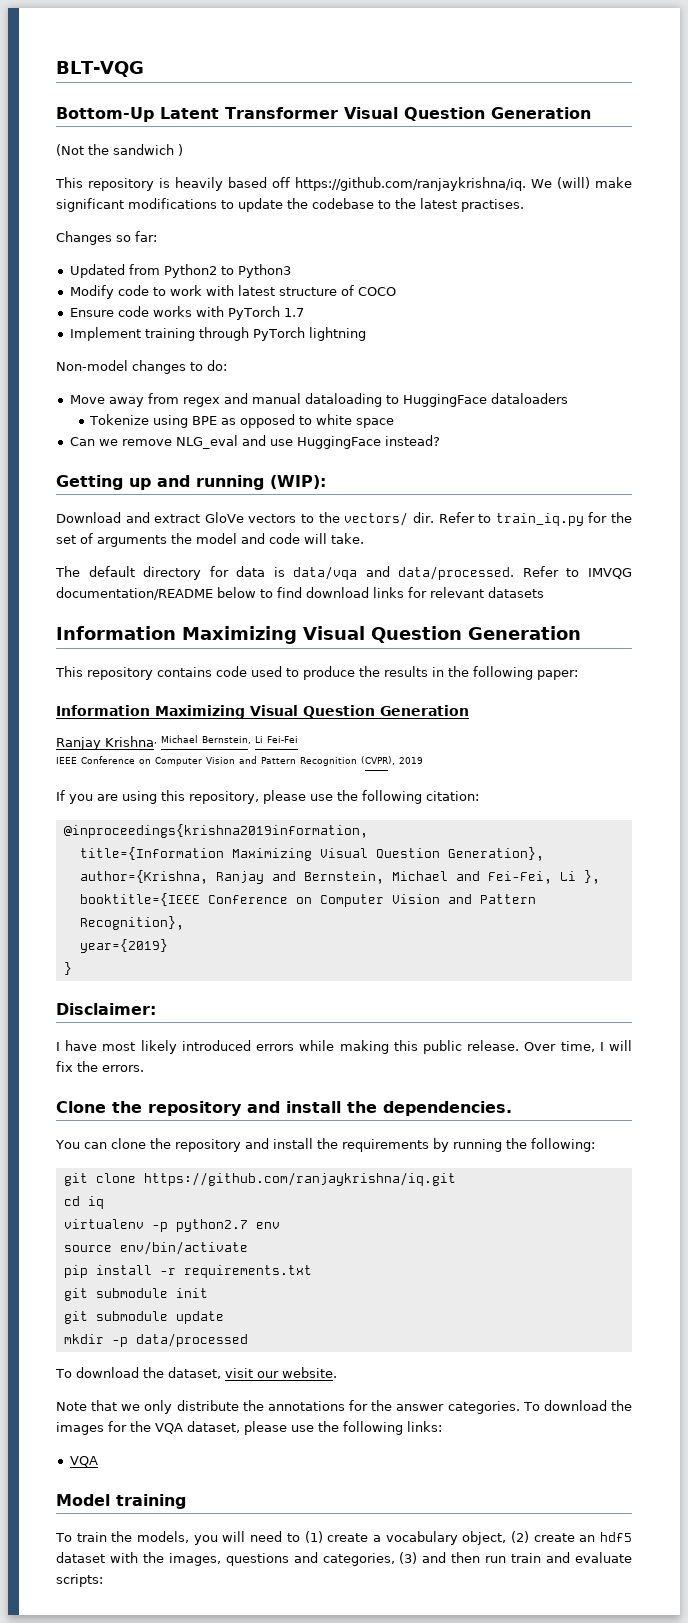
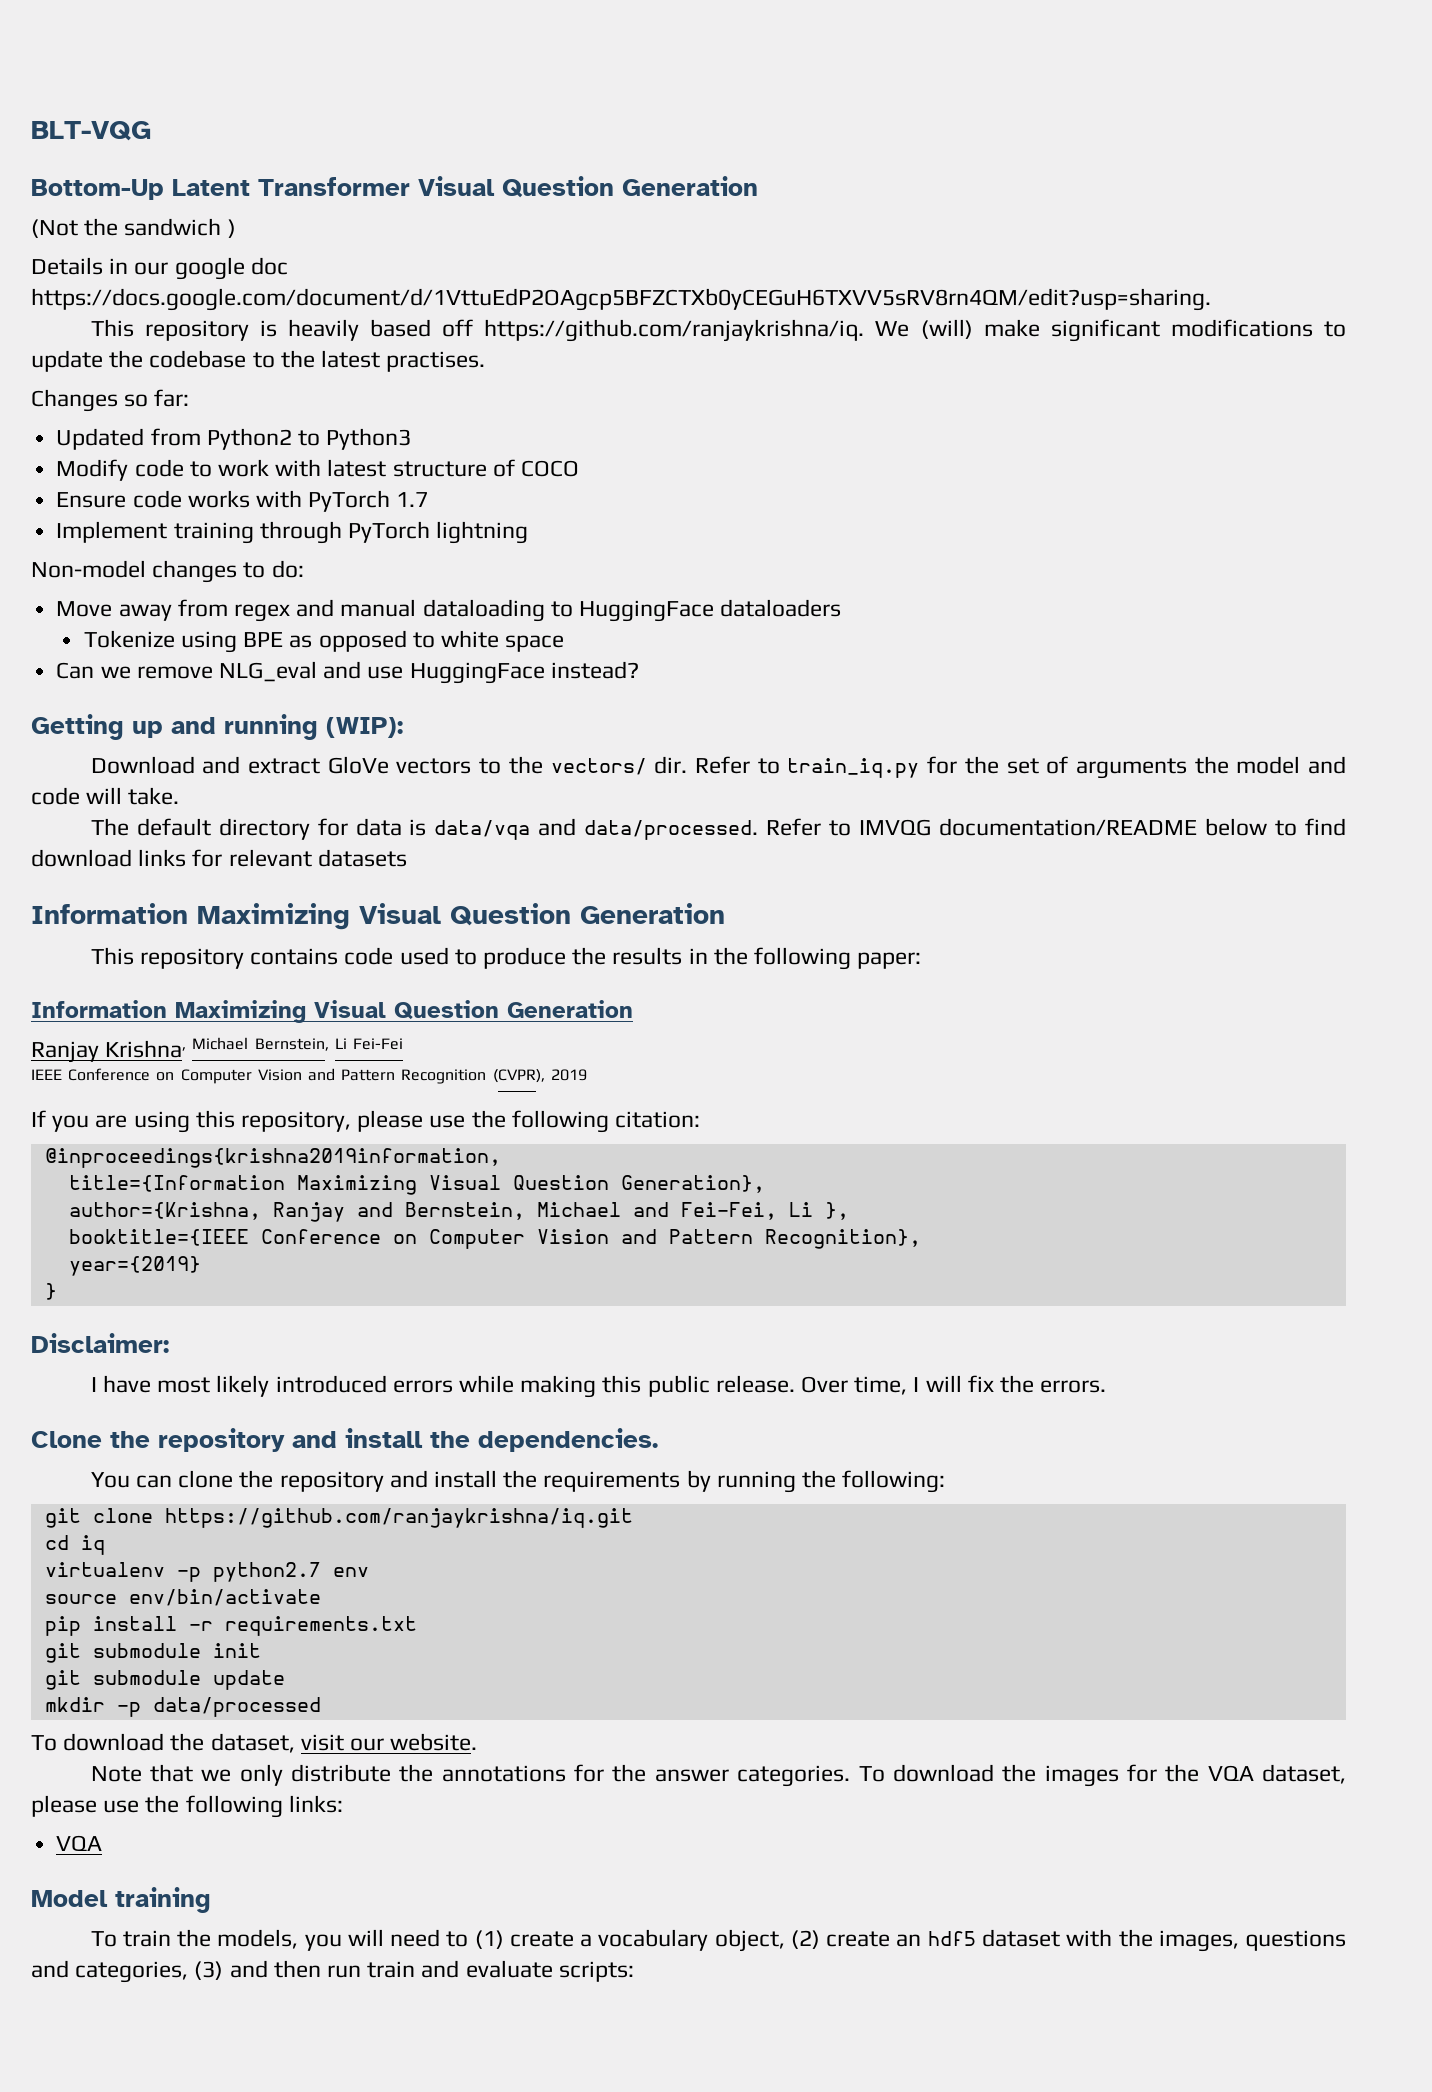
(183, 150) none -> [31,257,288,280] [31,288,1211,311] // Details in our google doc https://docs.google.com/document/d/1VttuEdP2OAgcp5BFZCTXb0yCEGuH6TXVV5sRV8rn4QM/edit?usp=sharing.

